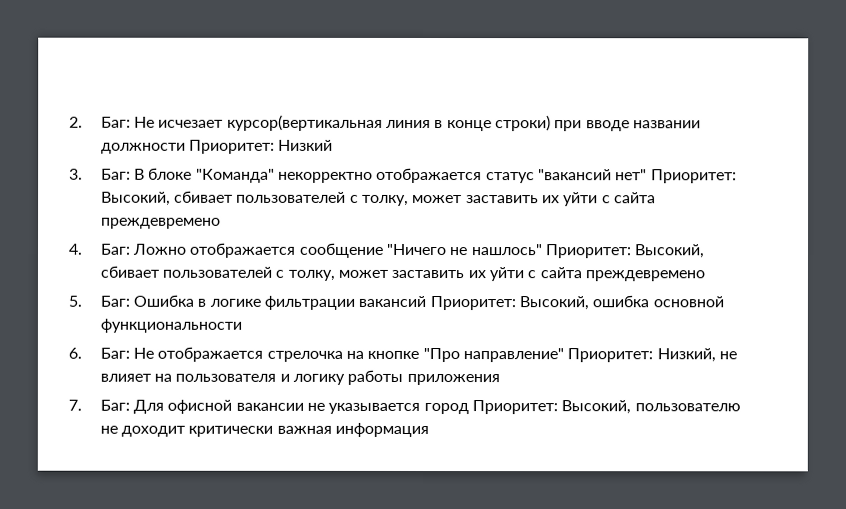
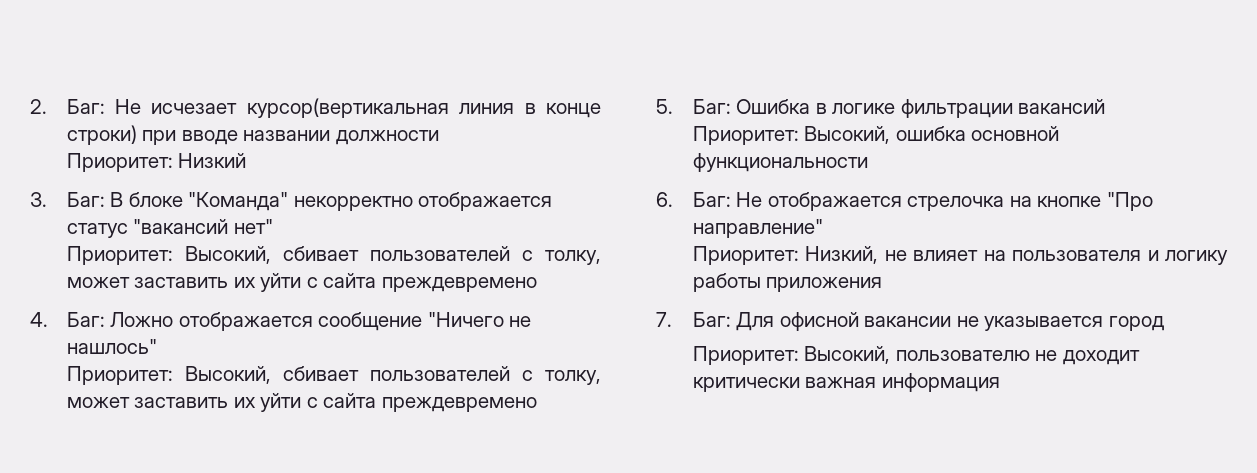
(186, 148) none -> (439, 137) //
(648, 175) none -> (273, 226) //
(543, 250) none -> (157, 346) //
(427, 301) none -> (1106, 106) //
(565, 355) none -> (823, 228) //
(469, 409) none -> (1164, 323) //

